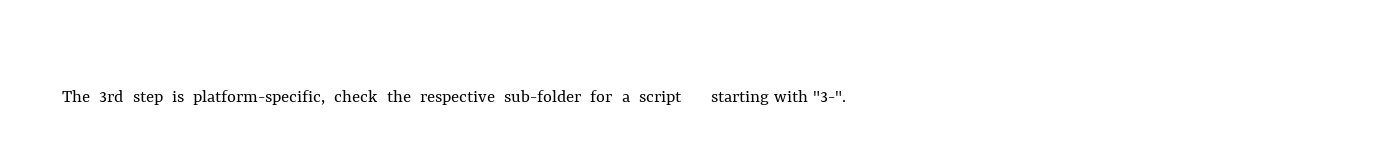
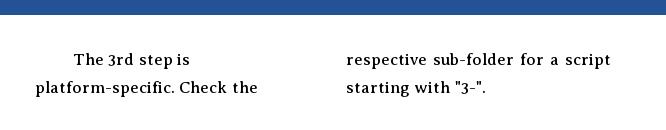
[193,90,379,105] platform-specific, check -> [35,81,228,97] platform-specific. Check

